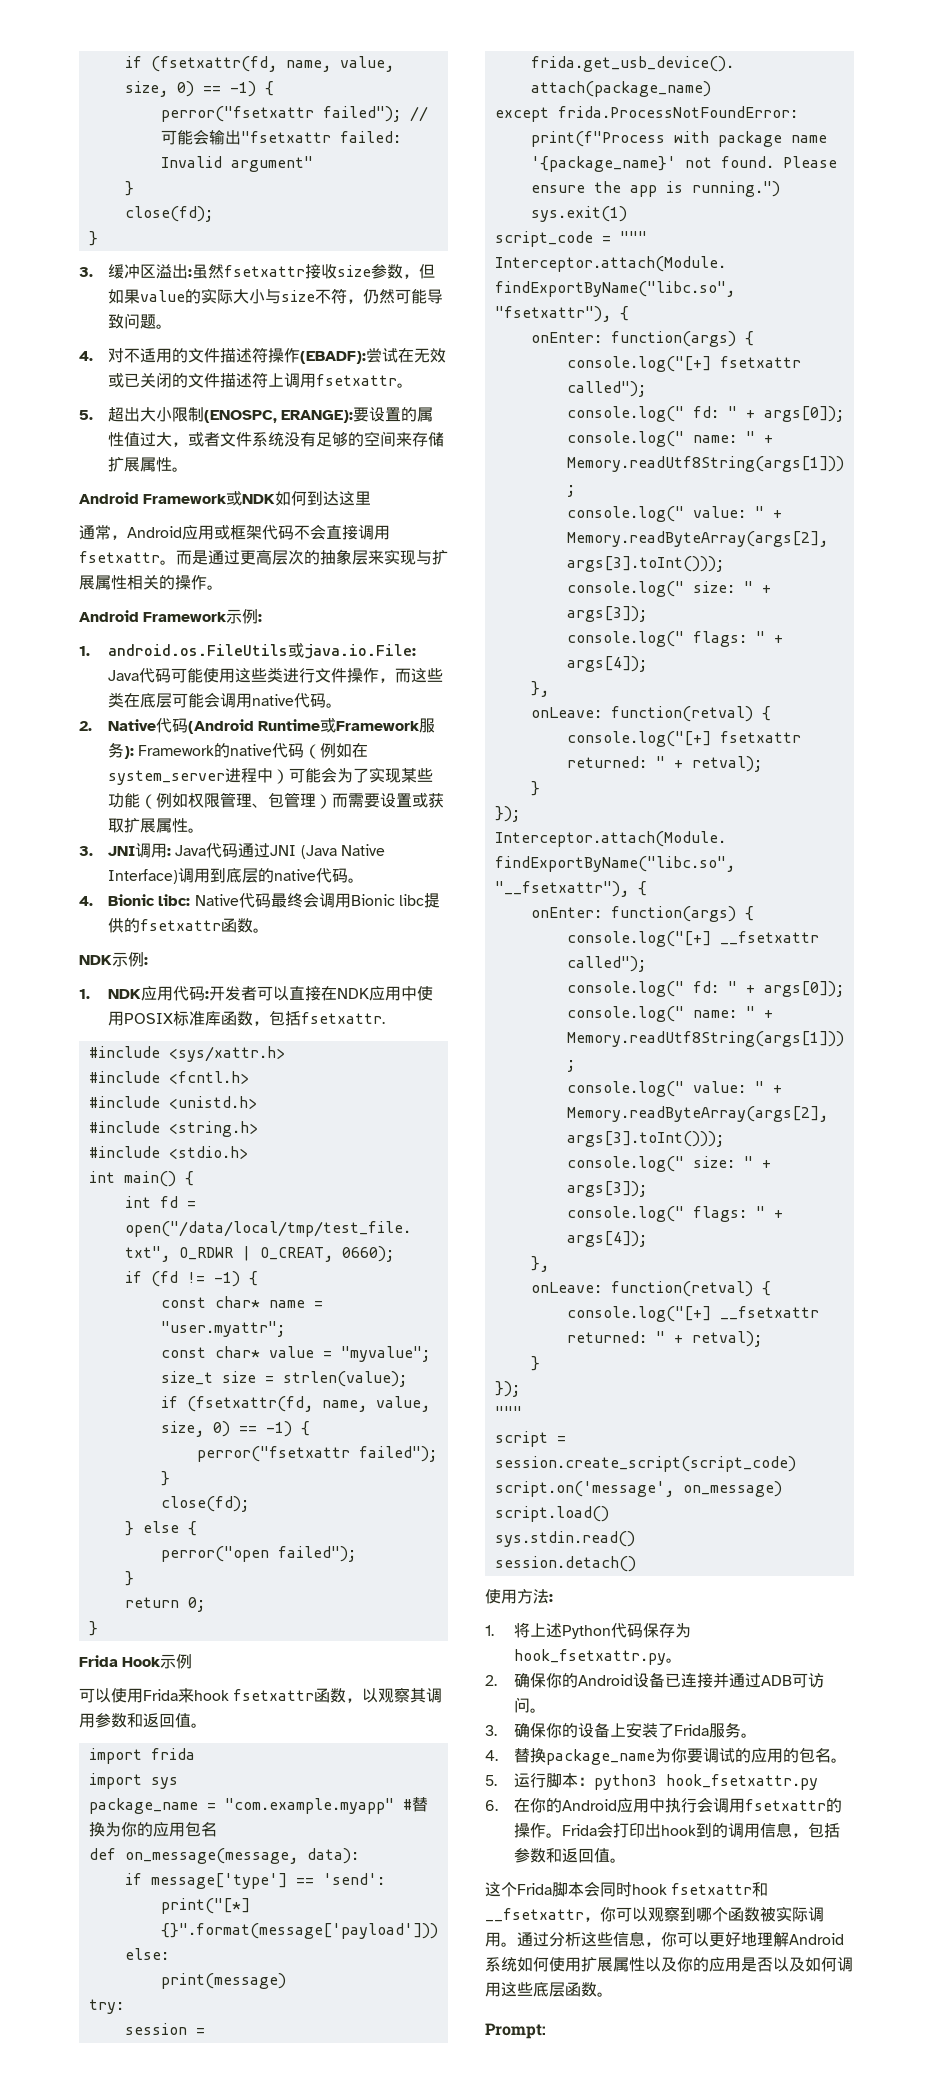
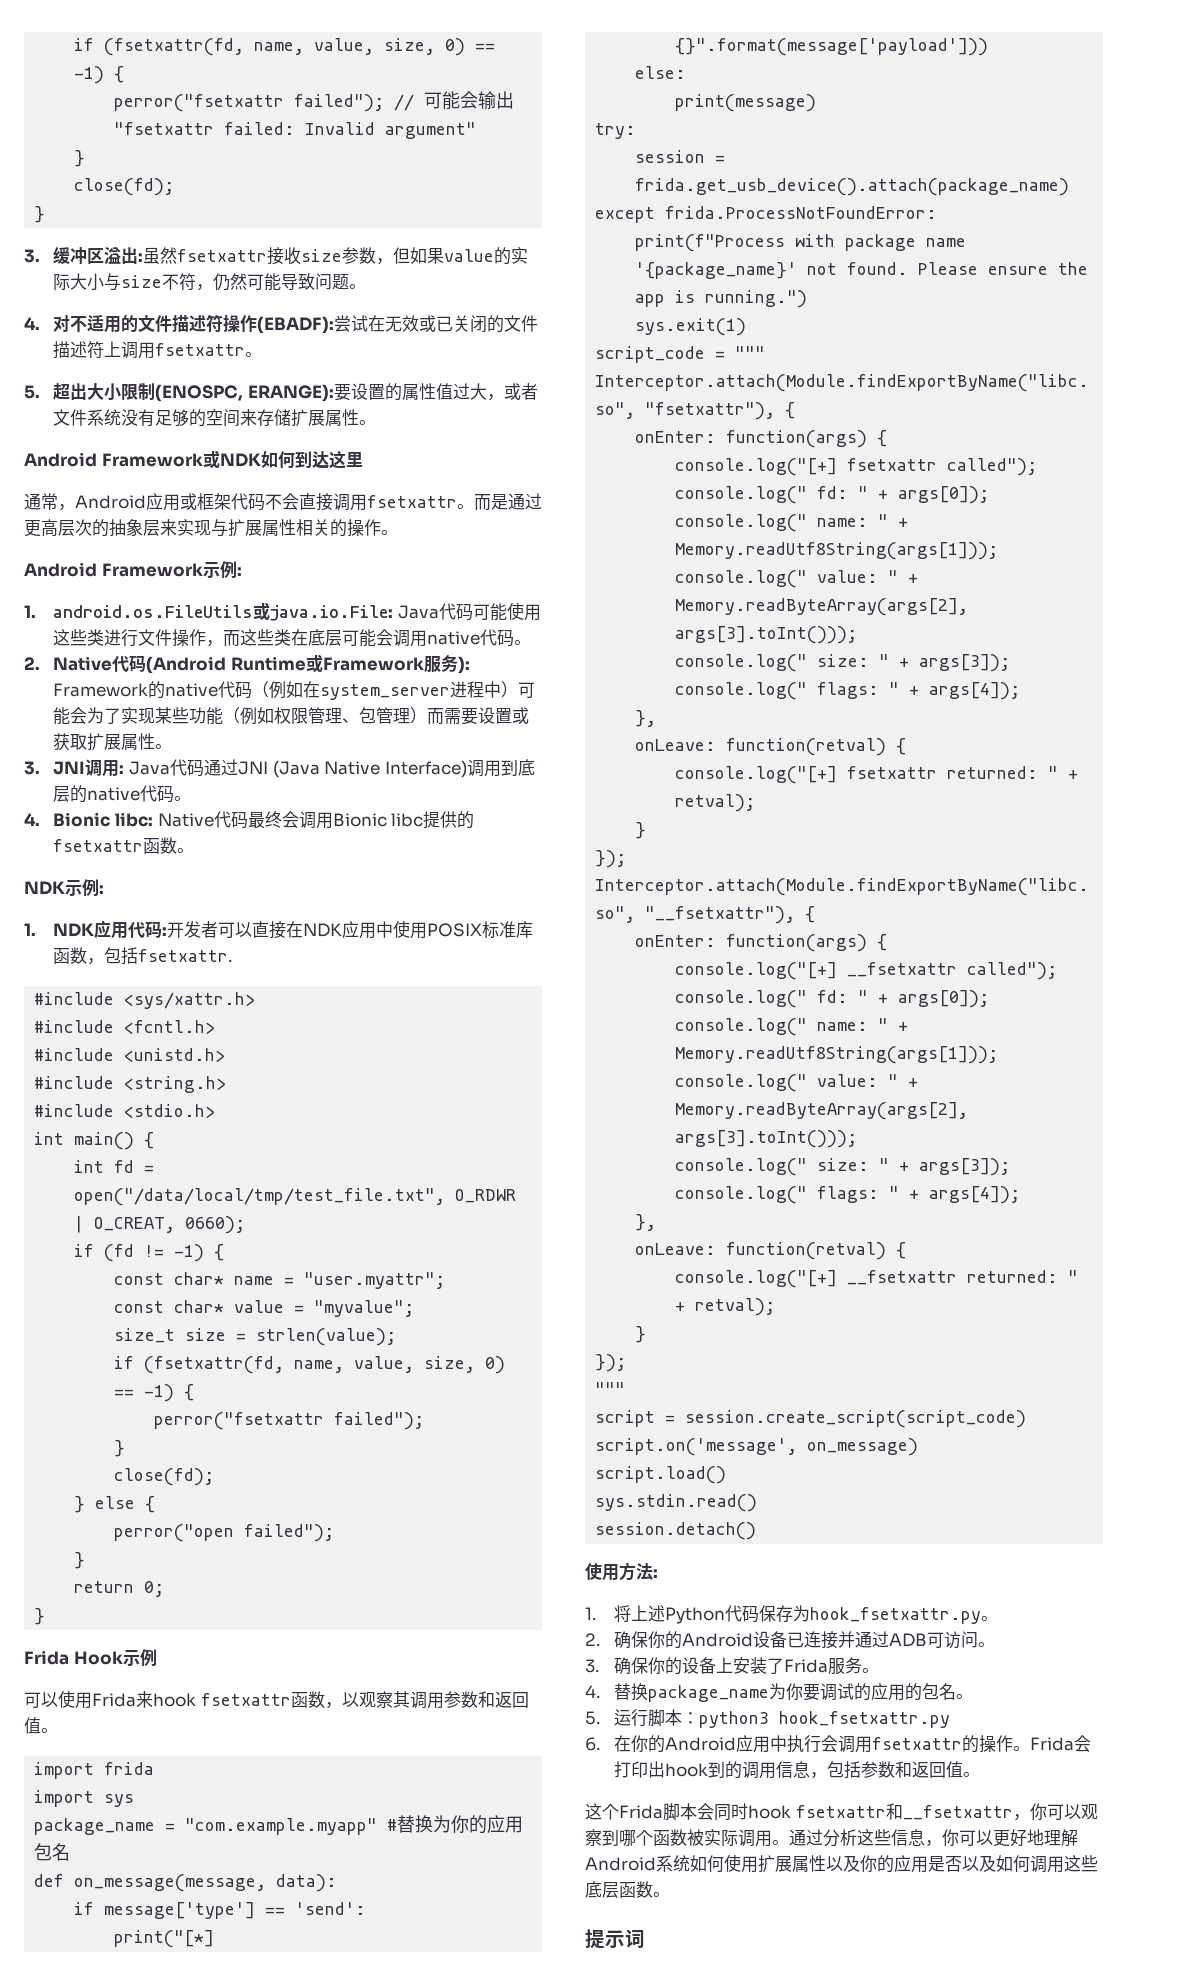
[485,2023,546,2039] Prompt: -> [585,1929,645,1949] 提示词

